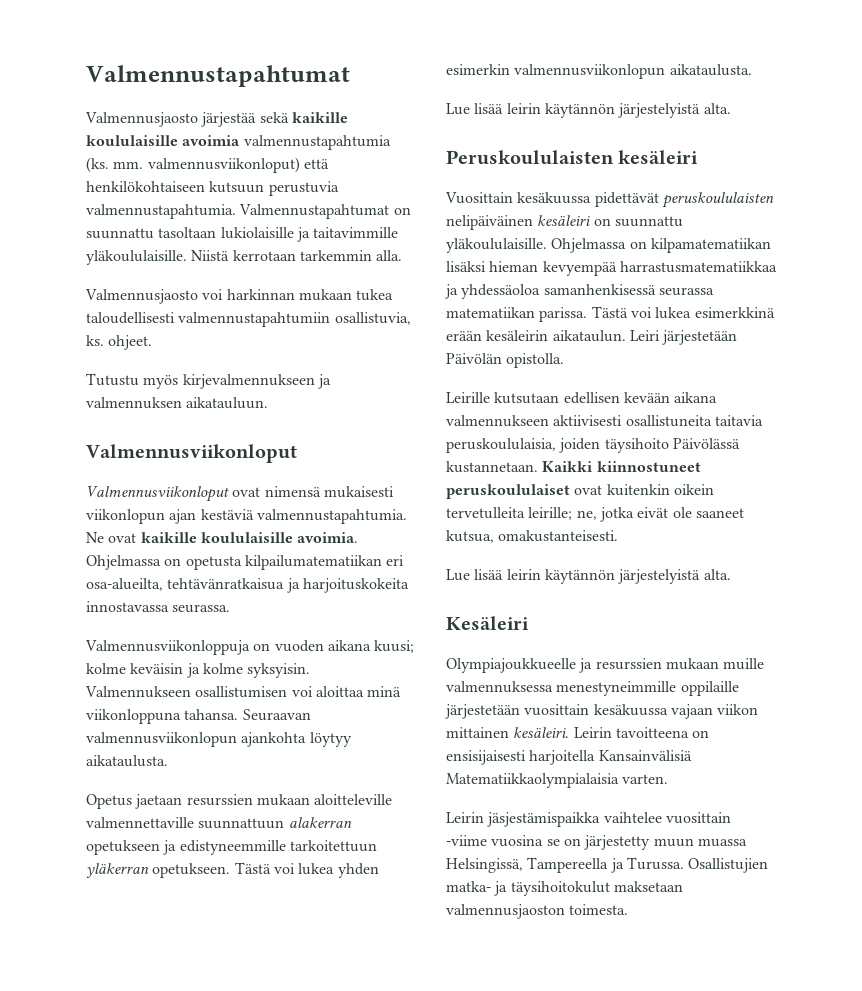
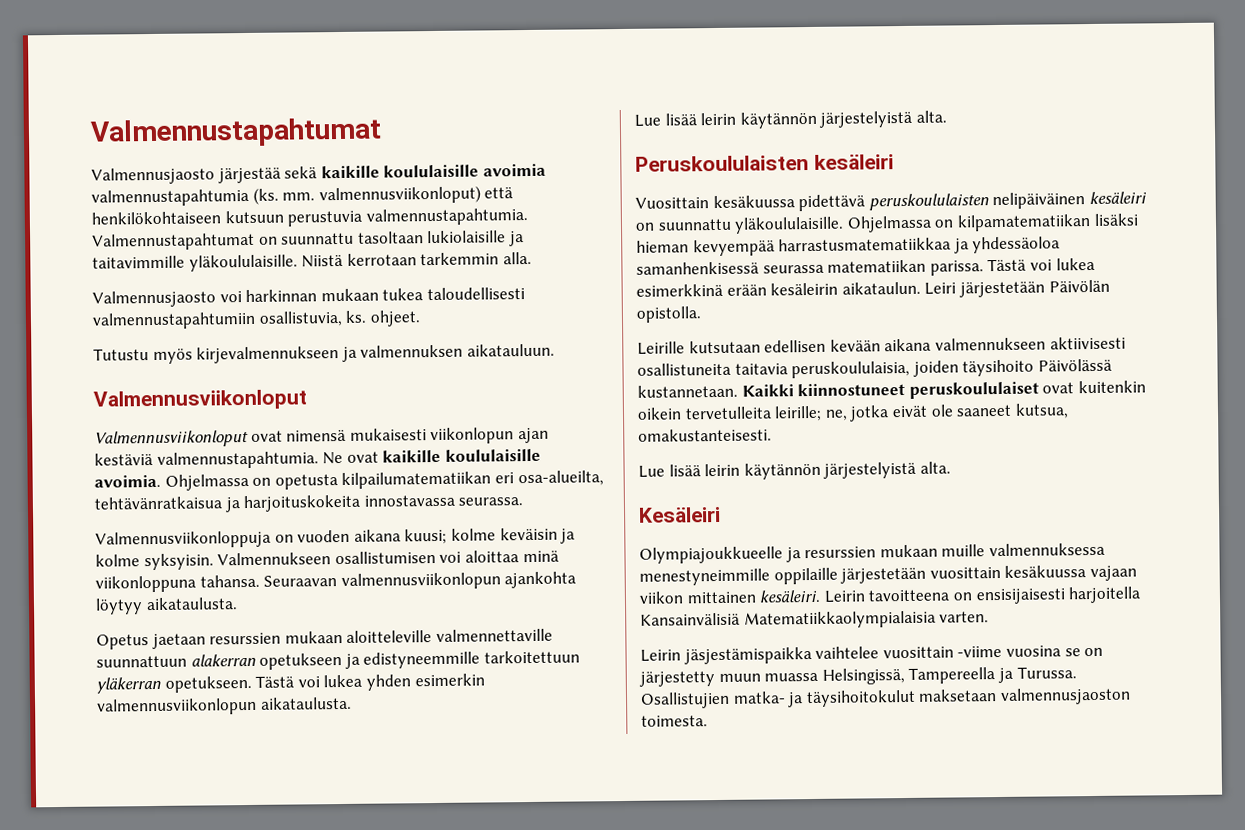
[594,192,659,207] pidettävät -> [798,194,866,212] pidettävä

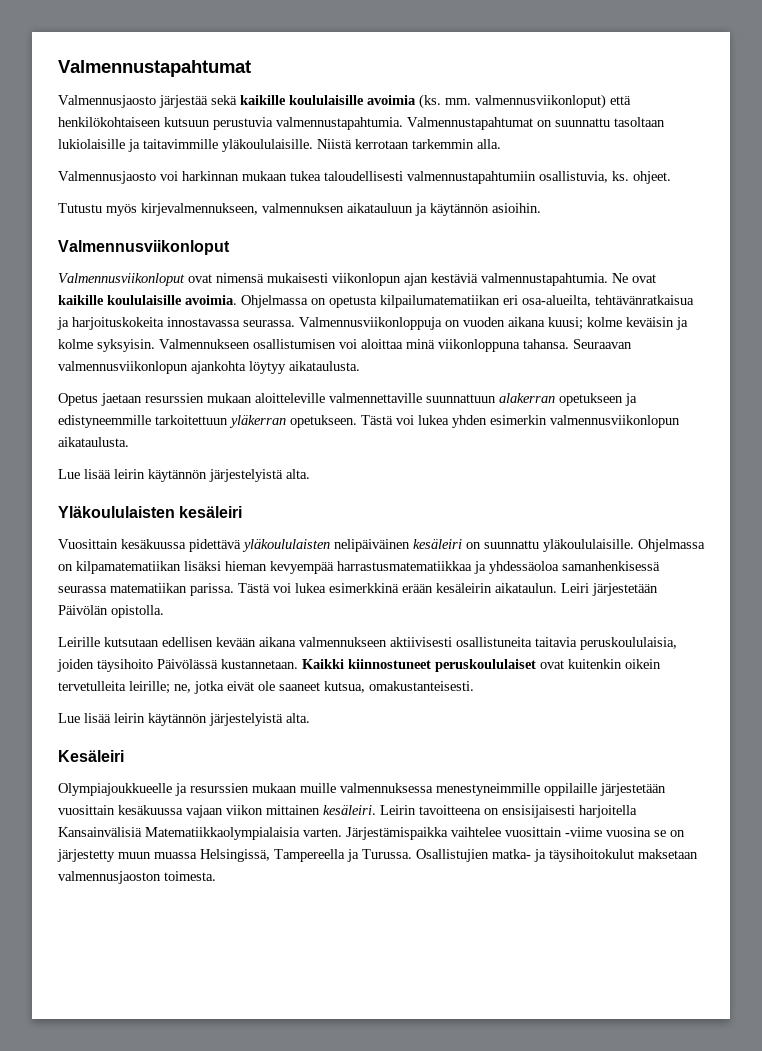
[91,188,249,207] valmennustapahtumia -> (416, 100) none
[196,343,555,364] kirjevalmennukseen ja valmennuksen aikatauluun. -> [141,203,541,216] kirjevalmennukseen, valmennuksen aikatauluun ja käytännön asioihin.
(524, 501) // -> (295, 323) none
[635,155,809,172] Peruskoululaisten -> [58,506,175,518] Yläkoululaisten
[868,193,989,211] peruskoululaisten -> [242,539,330,552] yläkoululaisten
[640,647,812,665] // Leirin jäsjestämispaikka -> [346,827,448,840] Järjestämispaikka

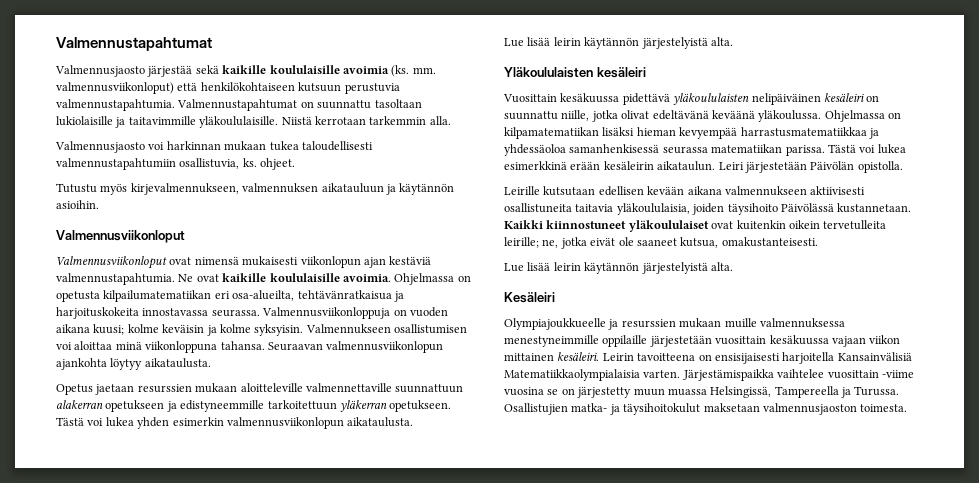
[543,539,634,552] yläkoululaisille. -> [561,110,822,122] niille, jotka olivat edeltävänä keväänä yläkoulussa.
[580,637,677,650] peruskoululaisia, -> [616,203,690,215] yläkoululaisia,
[435,659,536,672] peruskoululaiset -> [628,220,709,232] yläkoululaiset

